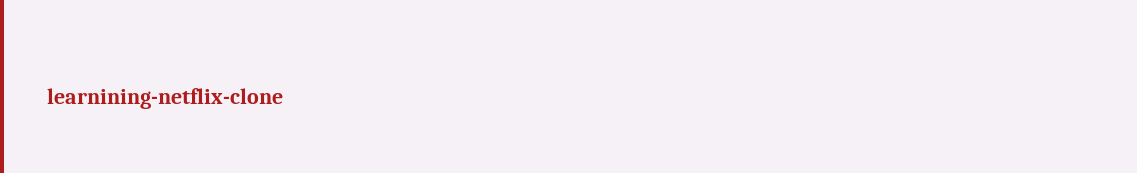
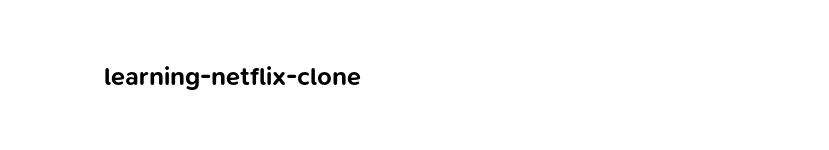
[47,88,283,109] learnining-netflix-clone -> [104,66,361,90] learning-netflix-clone

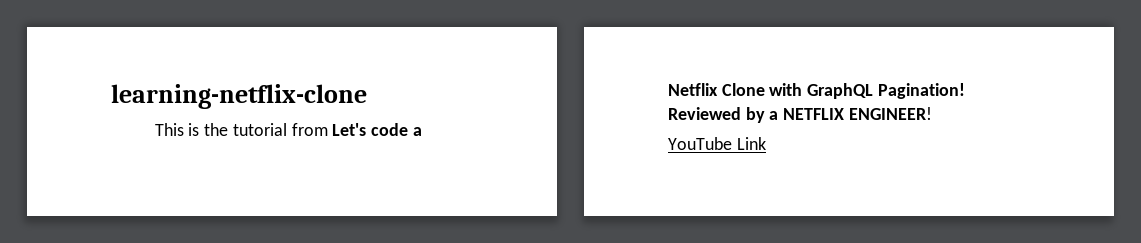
(361, 78) none -> [154,123,422,136] [668,83,965,99] [668,107,932,123] [668,137,766,150] // This is the tutorial from Let's code a Netflix Clone with GraphQL Pagination! Reviewed by a NETFLIX ENGINEER! // YouTube Link

